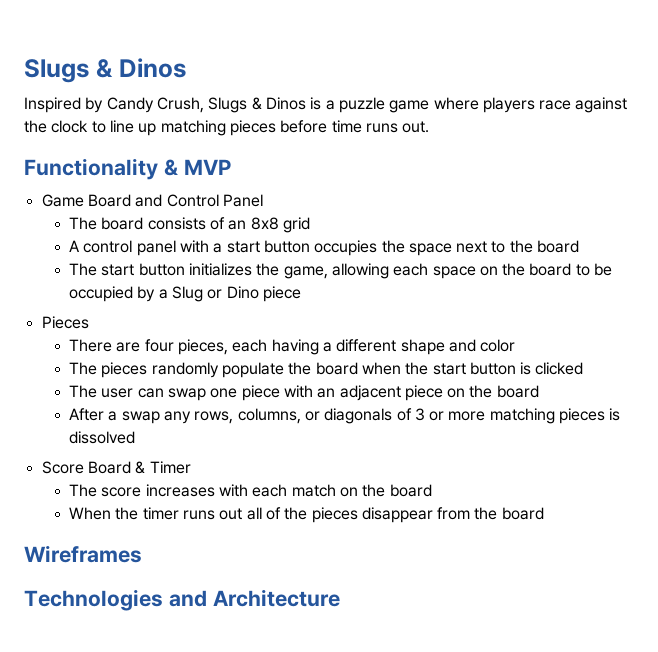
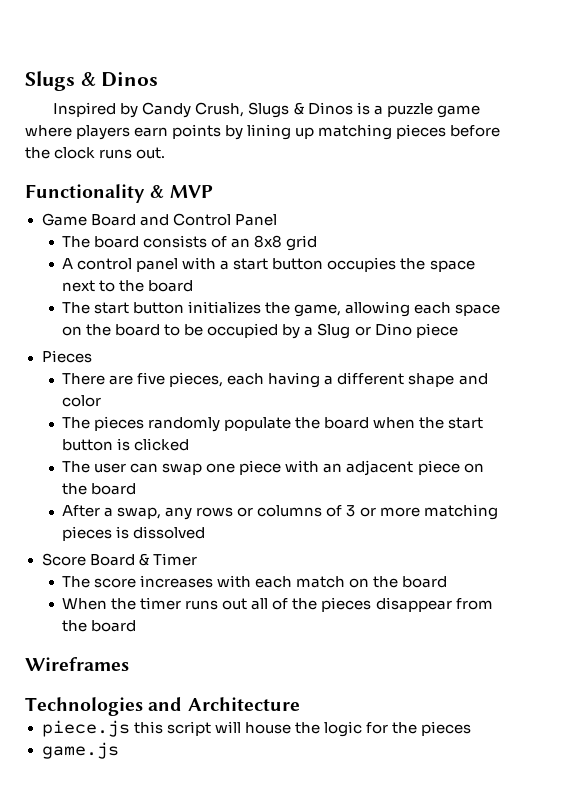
[539,97,628,113] [24,120,134,133] race against the clock to line -> [134,124,292,140] earn points by lining
[331,120,362,133] time -> [25,147,96,159] the clock
[144,339,174,352] four -> [137,372,166,385] five
[121,408,393,424] swap any rows, columns, or diagonals -> [117,505,323,520] swap, any rows or columns
(340, 598) none -> [41,720,471,737] [41,742,119,759] // piece.js this script will house the logic for the pieces // game.js

